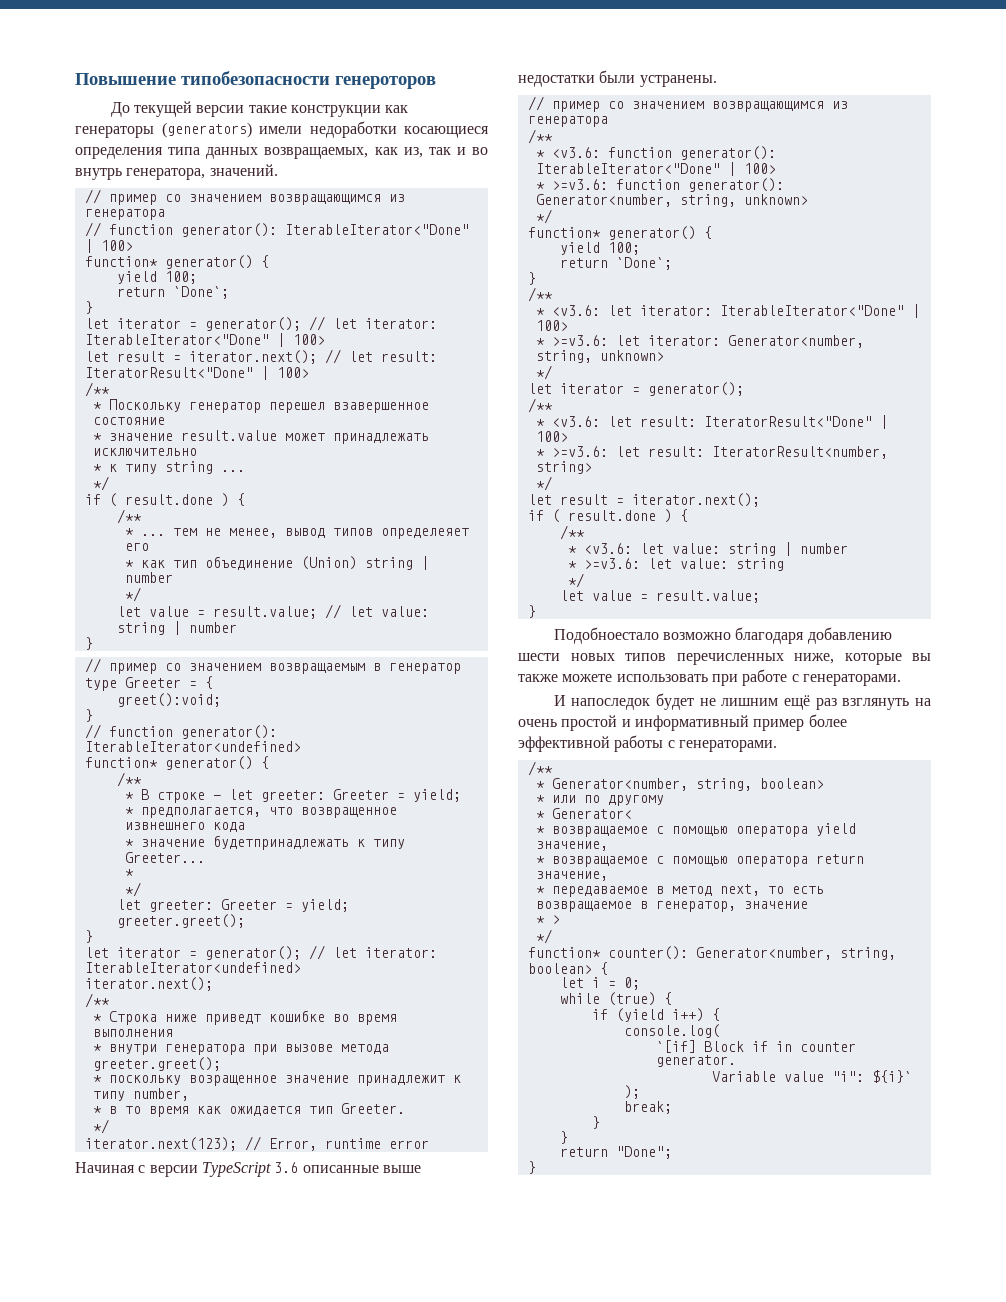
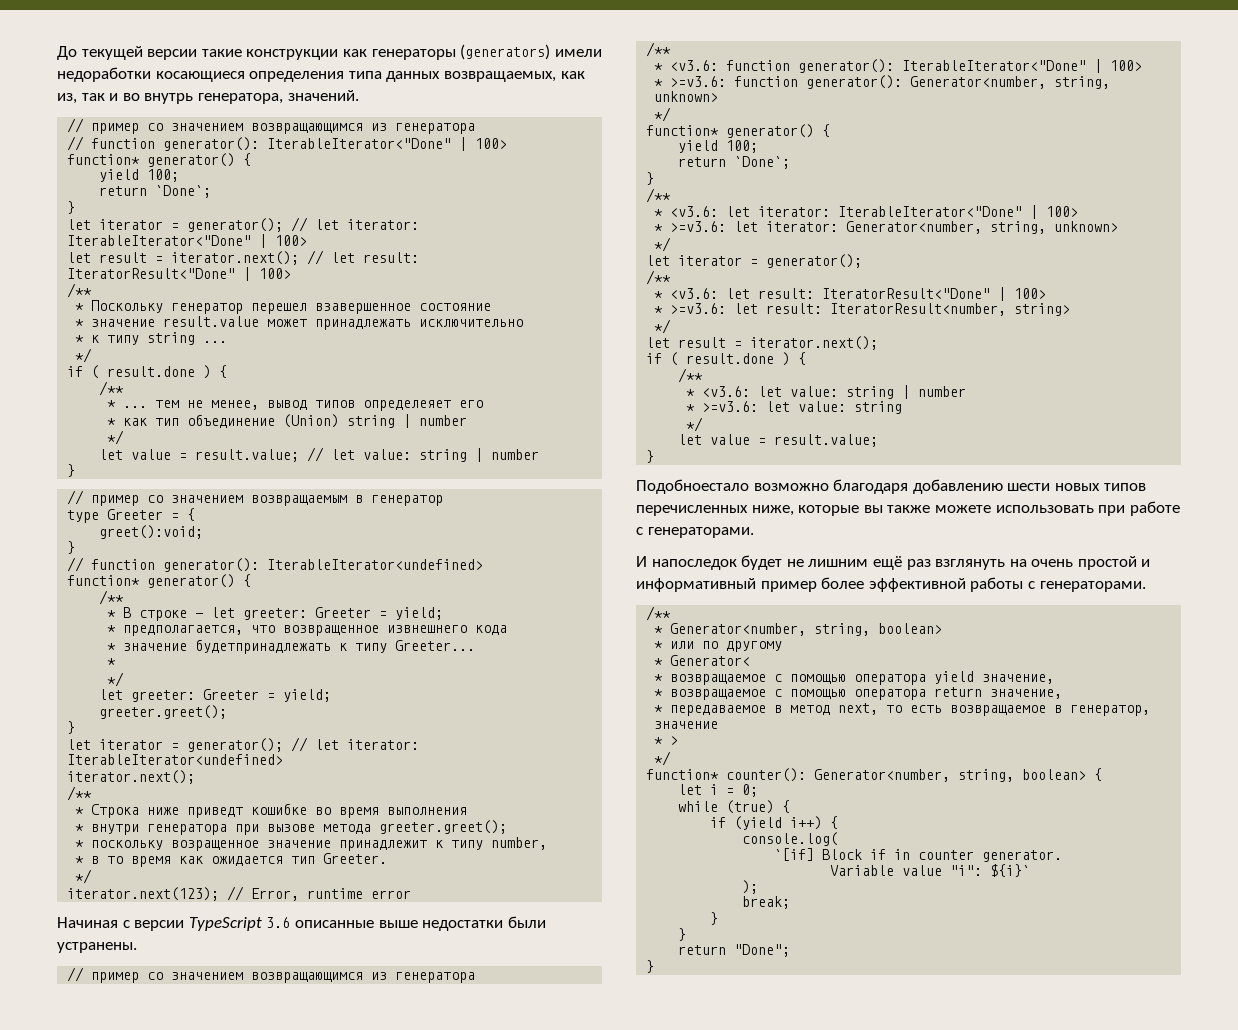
[75,71,436,89] Повышение типобезопасности генероторов // -> (57, 53) none

